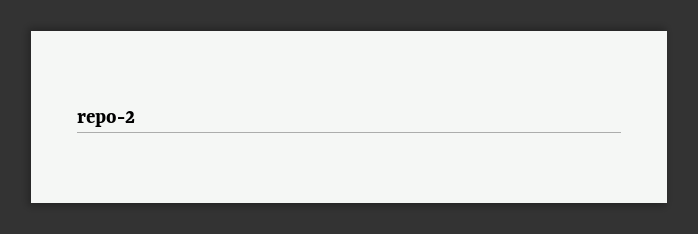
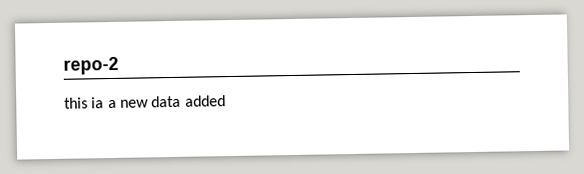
(135, 119) none -> [64,95,226,109] // this ia a new data added

